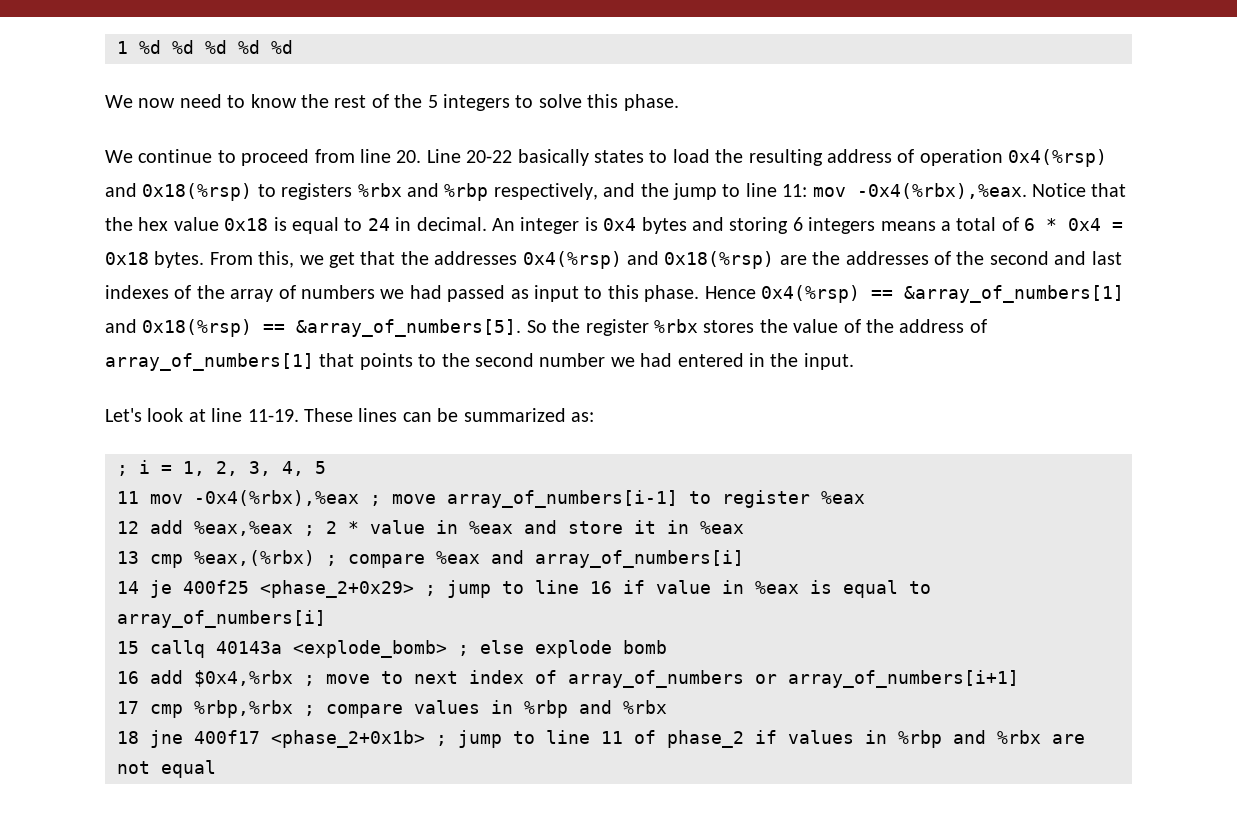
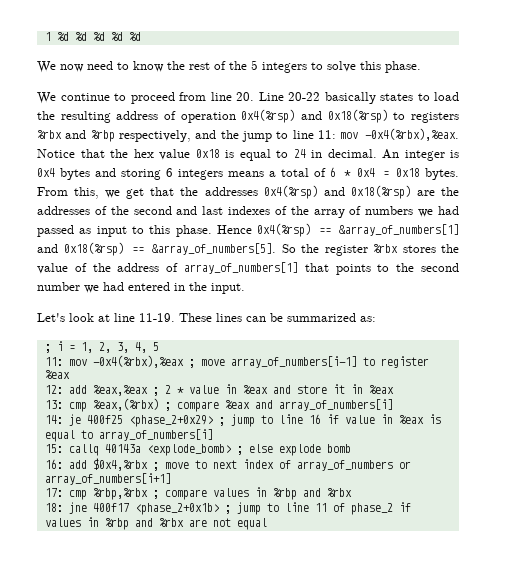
[117,491,139,504] 11 -> [44,357,63,366] 11:
[117,521,139,534] 12 -> [44,385,63,394] 12:
[117,551,139,564] 13 -> [44,400,63,409] 13:
[117,581,139,594] 14 -> [44,415,63,424] 14:
[117,641,139,654] 15 -> [44,444,63,453] 15:
[117,671,139,684] 16 -> [44,459,63,469] 16:
[117,701,139,714] 17 -> [44,488,63,497] 17:
[117,731,139,744] 18 -> [44,503,63,512] 18:

